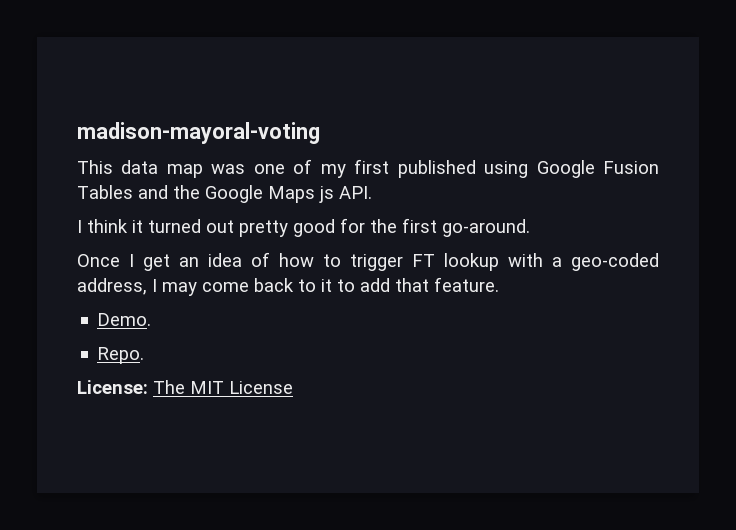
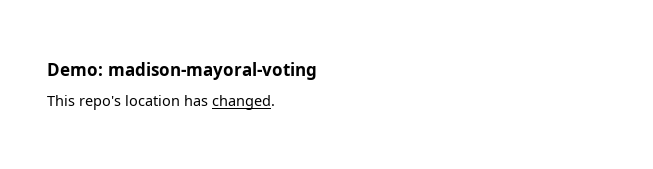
(77, 133) none -> [47,63,103,76] Demo:
[121,159,659,178] [77,185,372,203] [77,218,530,237] [77,252,659,271] [77,277,499,296] [97,313,152,326] [97,347,145,364] [77,380,293,394] data map was one of my first published using Google Fusion Tables and the Google Maps js API. // I think it turned out pretty good for the first go-around. // Once I get an idea of how to trigger FT lookup with a geo-coded address, I may come back to it to add that feature. // Demo. // Repo. // License: The MIT License -> [79,95,275,110] repo's location has changed.

